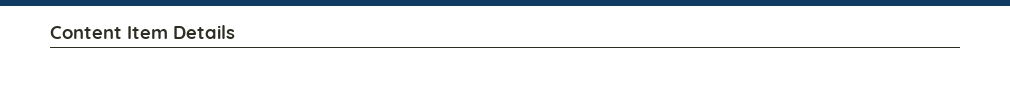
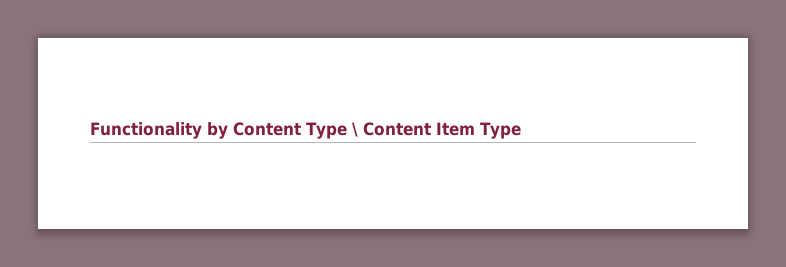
(50, 32) none -> [90,122,358,139] Functionality by Content Type \
[173,25,235,39] Details -> [479,122,521,139] Type

